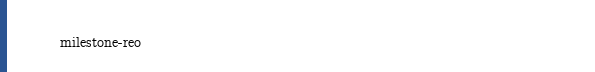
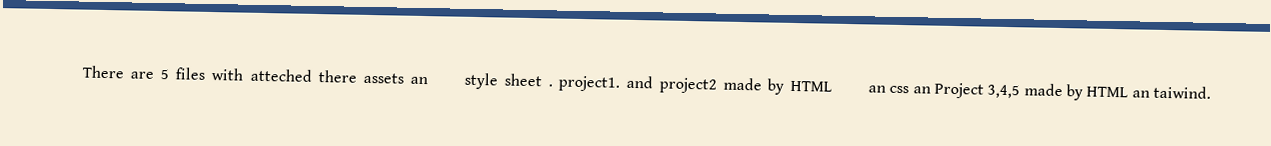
[60,37,141,47] milestone-reo -> [81,65,1211,101] There are 5 files with atteched there assets an style sheet . project1. and project2 made by HTML an css an Project 3,4,5 made by HTML an taiwind.

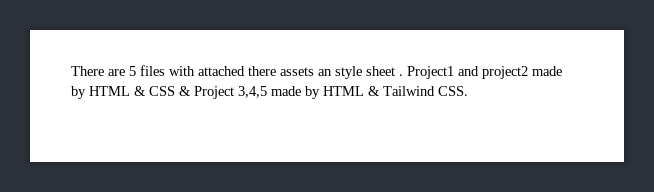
[249,68,313,82] atteched -> [198,66,245,76] attached
[558,75,621,92] project1. -> [407,66,454,79] Project1
[868,85,931,94] an css an -> [134,86,191,96] & CSS &
[1131,85,1211,99] an taiwind. -> [368,86,468,96] & Tailwind CSS.

